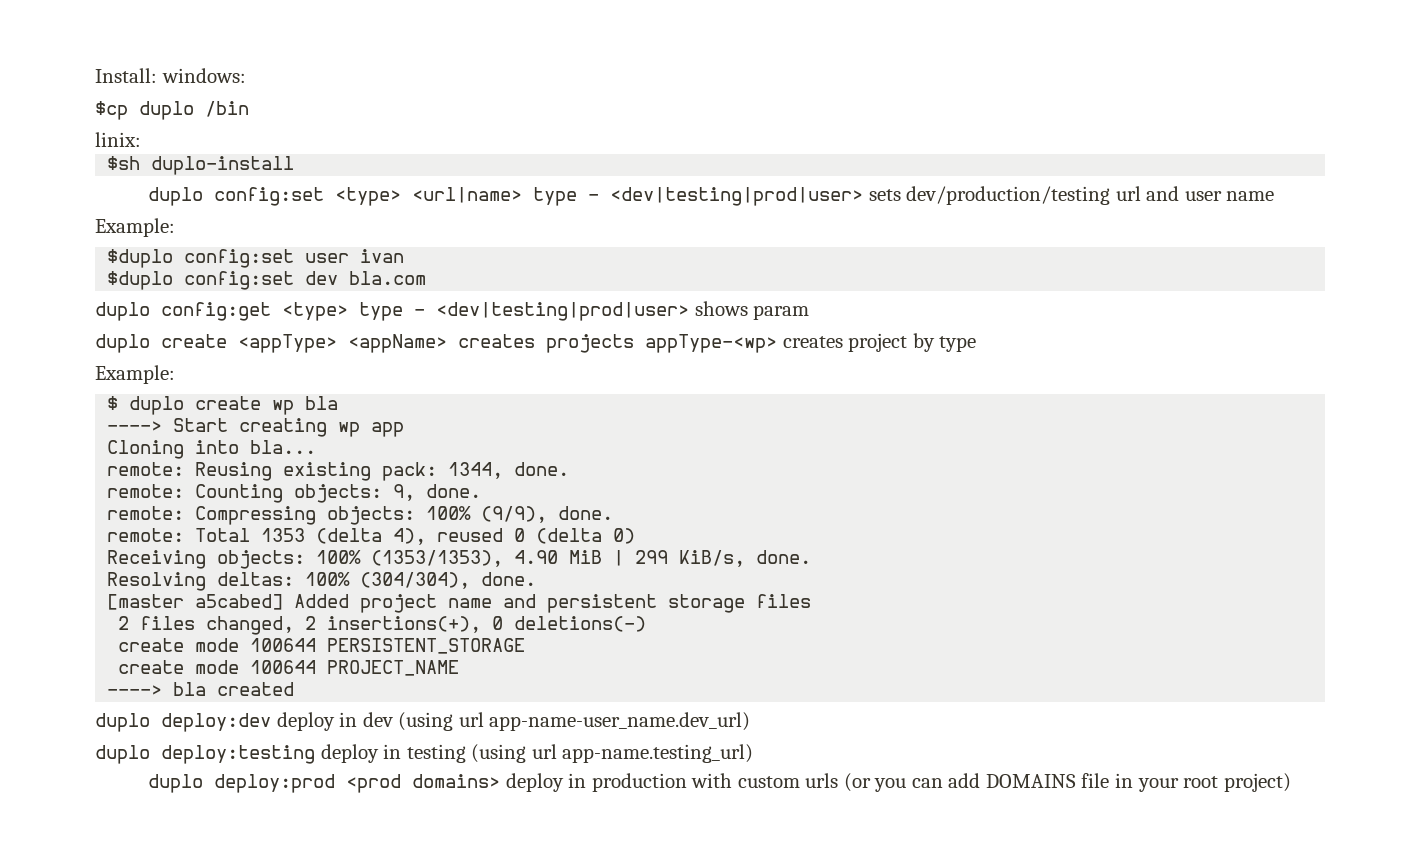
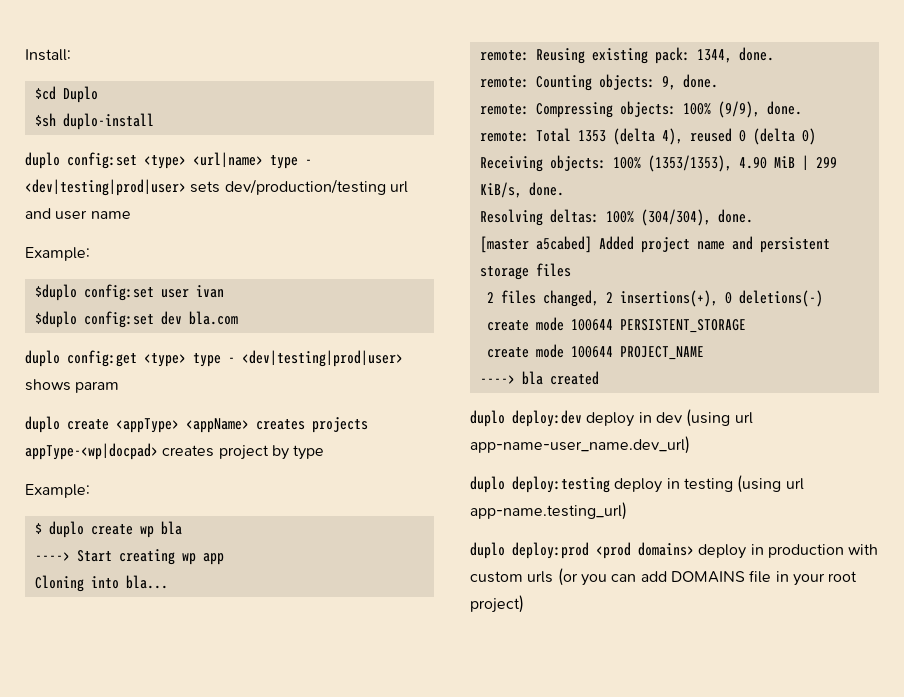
[161,68,246,83] [95,101,249,120] [95,132,141,147] windows: // $cp duplo /bin // linix: -> [34,86,98,103] // $cd Duplo
[645,334,777,353] appType-<wp> -> [25,443,158,460] appType-<wp|docpad>

